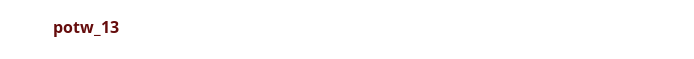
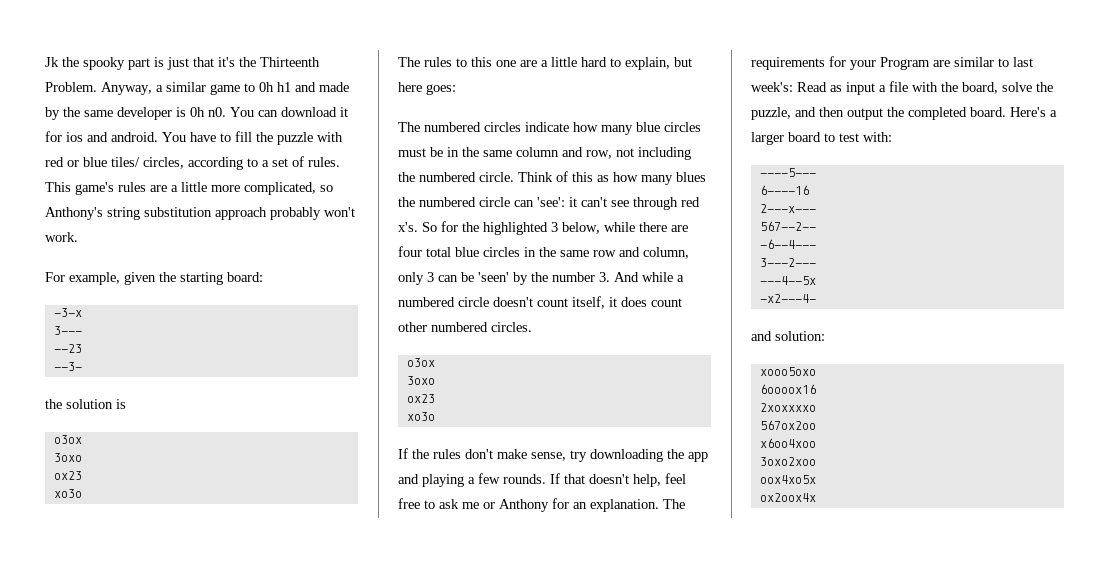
[53,21,119,37] potw_13 -> [45,57,320,70] [45,82,349,95] [45,107,348,120] [45,131,343,145] [45,156,340,170] [45,182,333,195] [45,207,355,220] [45,232,78,242] [45,272,263,285] [53,308,82,317] [53,326,82,335] [53,344,82,353] [53,362,82,371] [45,399,126,409] [53,435,82,444] [53,453,82,462] [53,471,82,480] [53,489,82,498] [398,57,692,70] [398,82,456,95] [398,122,701,135] [398,147,691,160] [398,171,706,185] [398,197,700,210] [398,221,688,235] [398,246,689,259] [398,272,684,285] [398,296,682,309] [398,322,532,332] [406,358,435,367] [406,376,435,385] [406,394,435,403] [406,412,435,421] [398,448,708,462] [398,473,686,487] [398,498,685,512] [751,56,1033,70] [751,81,1053,95] [751,107,1057,120] [751,132,892,145] [759,168,816,177] [759,185,809,195] [759,204,816,213] [759,221,816,231] [759,239,816,249] [759,258,816,267] [759,276,816,285] [759,294,816,303] [751,331,825,341] [759,367,816,376] [759,384,816,394] [759,403,816,412] [759,420,816,430] [759,438,816,448] [759,457,816,466] [759,475,816,484] [759,493,816,502] Jk the spooky part is just that it's the Thirteenth Problem. Anyway, a similar game to 0h h1 and made by the same developer is 0h n0. You can download it for ios and android. You have to fill the puzzle with red or blue tiles/ circles, according to a set of rules. This game's rules are a little more complicated, so Anthony's string substitution approach probably won't work. // For example, given the starting board: // -3-x // 3--- // --23 // --3- // the solution is // o3ox // 3oxo // ox23 // xo3o // The rules to this one are a little hard to explain, but here goes: // The numbered circles indicate how many blue circles must be in the same column and row, not including the numbered circle. Think of this as how many blues the numbered circle can 'see': it can't see through red x's. So for the highlighted 3 below, while there are four total blue circles in the same row and column, only 3 can be 'seen' by the number 3. And while a numbered circle doesn't count itself, it does count other numbered circles. // o3ox // 3oxo // ox23 // xo3o // If the rules don't make sense, try downloading the app and playing a few rounds. If that doesn't help, feel free to ask me or Anthony for an explanation. The requirements for your Program are similar to last week's: Read as input a file with the board, solve the puzzle, and then output the completed board. Here's a larger board to test with: // ----5--- // 6----16 // 2---x--- // 567--2-- // -6--4--- // 3---2--- // ---4--5x // -x2---4- // and solution: // xooo5oxo // 6oooox16 // 2xoxxxxo // 567ox2oo // x6oo4xoo // 3oxo2xoo // oox4xo5x // ox2oox4x

